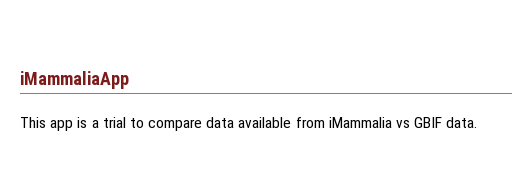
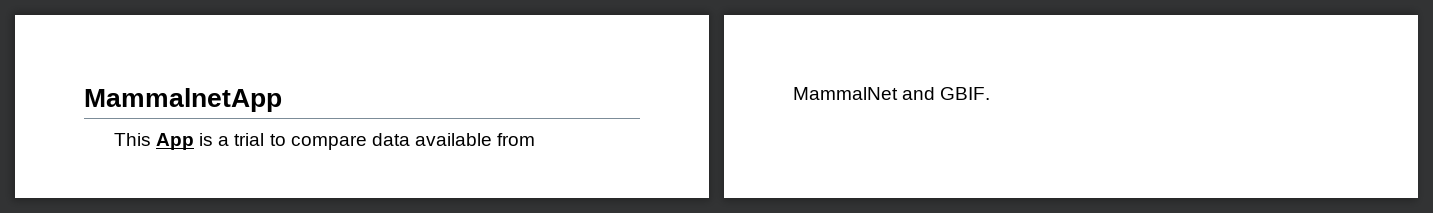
[20,71,129,89] iMammaliaApp -> [84,88,282,112] MammalnetApp
[50,120,74,131] app -> [156,133,195,150] App
[328,117,478,128] iMammalia vs GBIF data. -> [793,87,991,100] MammalNet and GBIF.

